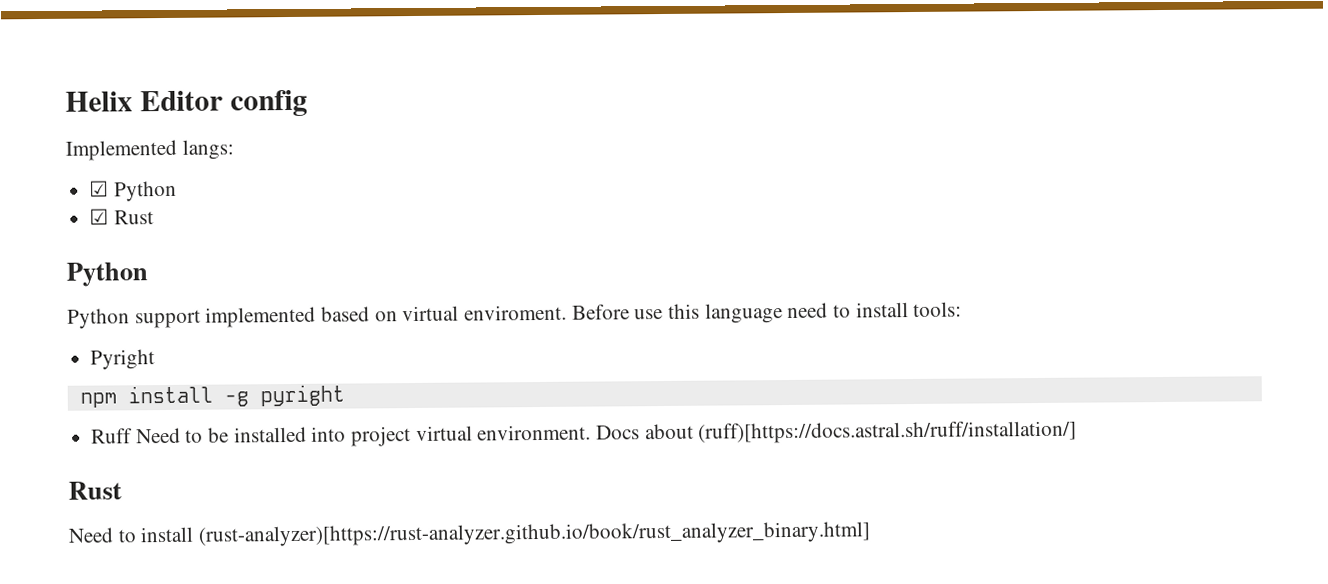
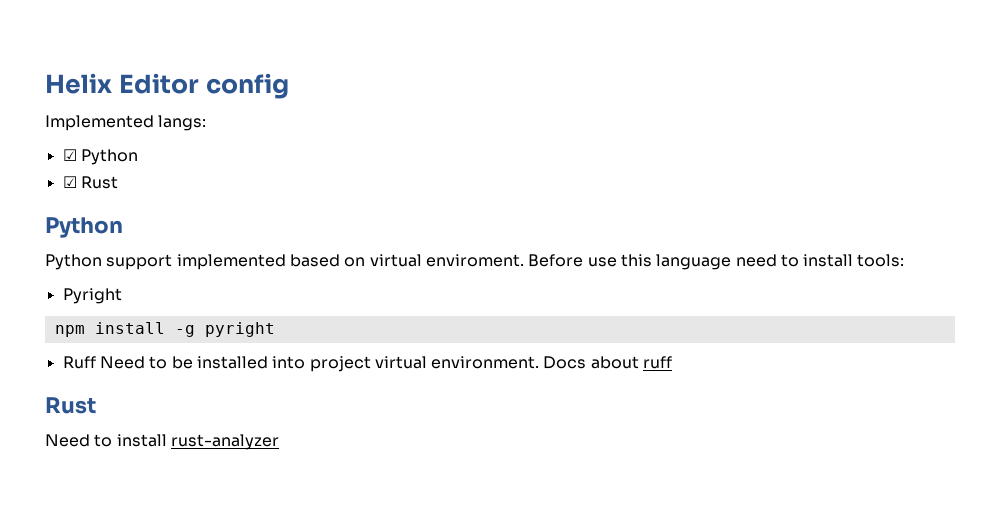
[698,420,1078,444] (ruff)[https://docs.astral.sh/ruff/installation/] -> [643,356,673,369] ruff
[198,521,872,547] (rust-analyzer)[https://rust-analyzer.github.io/book/rust_analyzer_binary.html] -> [170,434,279,450] rust-analyzer

